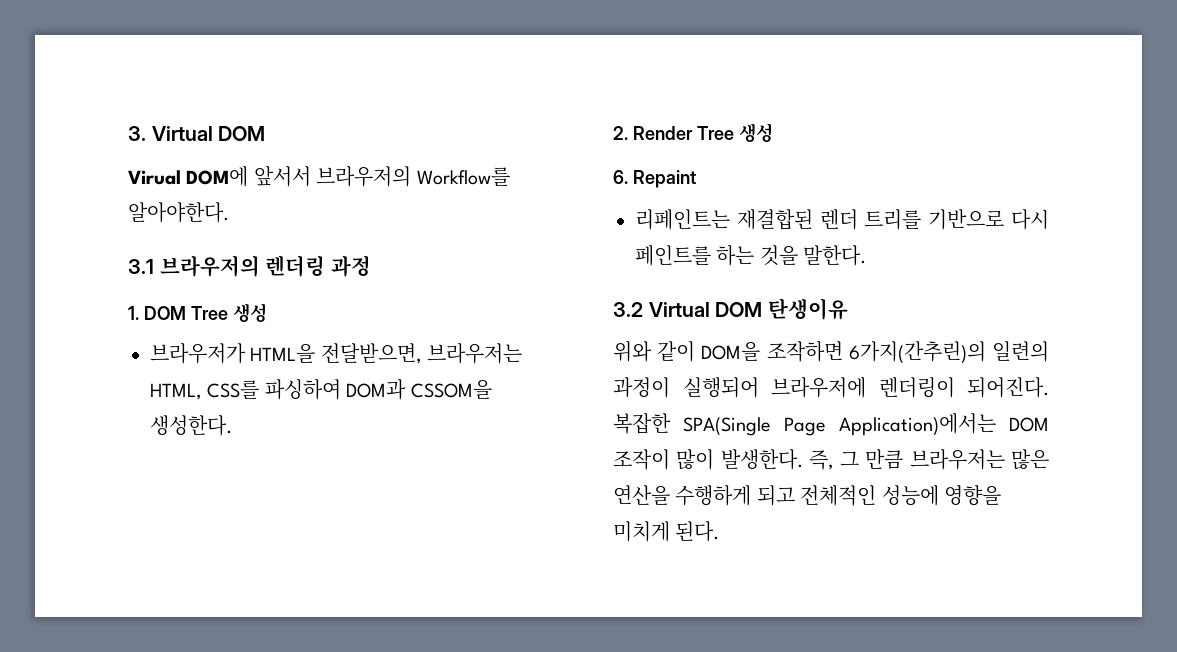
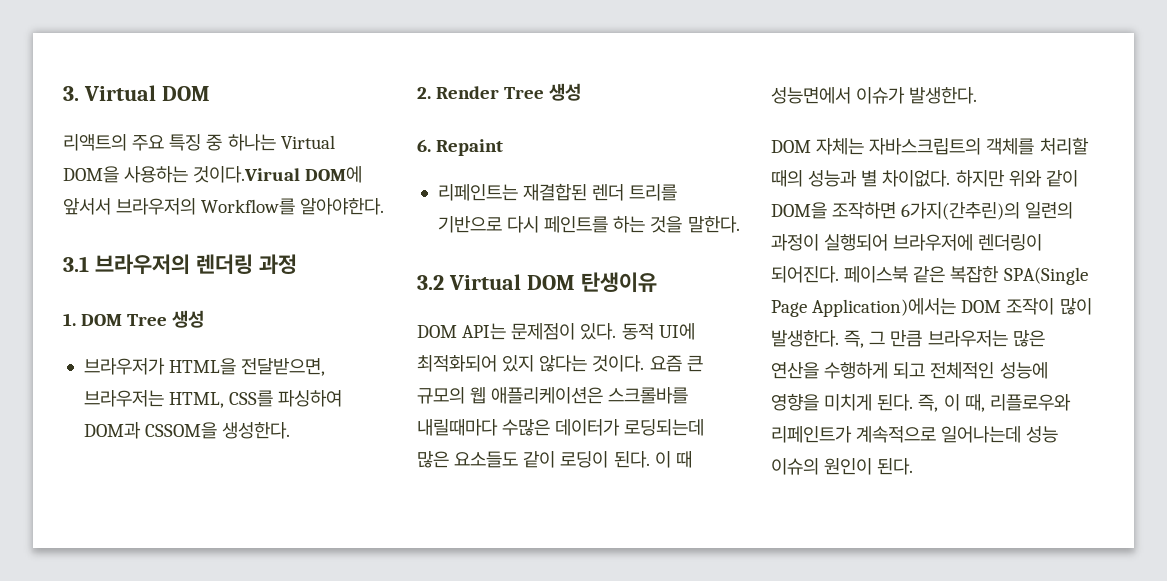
[128,170,181,185] Virual -> [63,134,335,151] [63,166,301,183] 리액트의 주요 특징 중 하나는 Virtual DOM을 사용하는 것이다.Virual
(848, 309) none -> [417,323,695,340] [417,355,703,372] [417,387,689,404] [417,419,705,436] [417,451,692,468] [771,87,978,104] [771,137,1089,155] [771,170,1005,187] DOM API는 문제점이 있다. 동적 UI에 최적화되어 있지 않다는 것이다. 요즘 큰 규모의 웹 애플리케이션은 스크롤바를 내릴때마다 수많은 데이터가 로딩되는데 많은 요소들도 같이 로딩이 된다. 이 때 성능면에서 이슈가 발생한다. // DOM 자체는 자바스크립트의 객체를 처리할 때의 성능과 별 차이없다. 하지만
(1049, 387) none -> [844,266,946,283] 페이스북 같은
(720, 531) none -> [918,394,1071,412] [771,426,1059,443] [771,458,914,475] 즉, 이 때, 리플로우와 리페인트가 계속적으로 일어나는데 성능 이슈의 원인이 된다.

